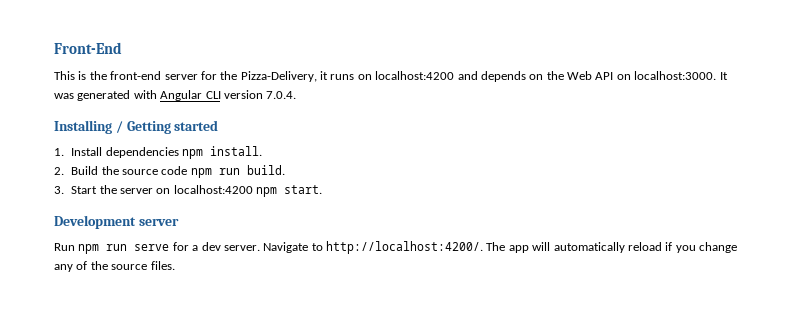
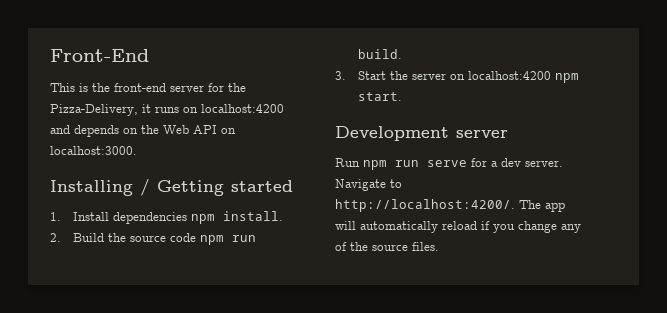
[719,72,728,80] [54,90,297,101] It was generated with Angular CLI version 7.0.4. -> (137, 150) none

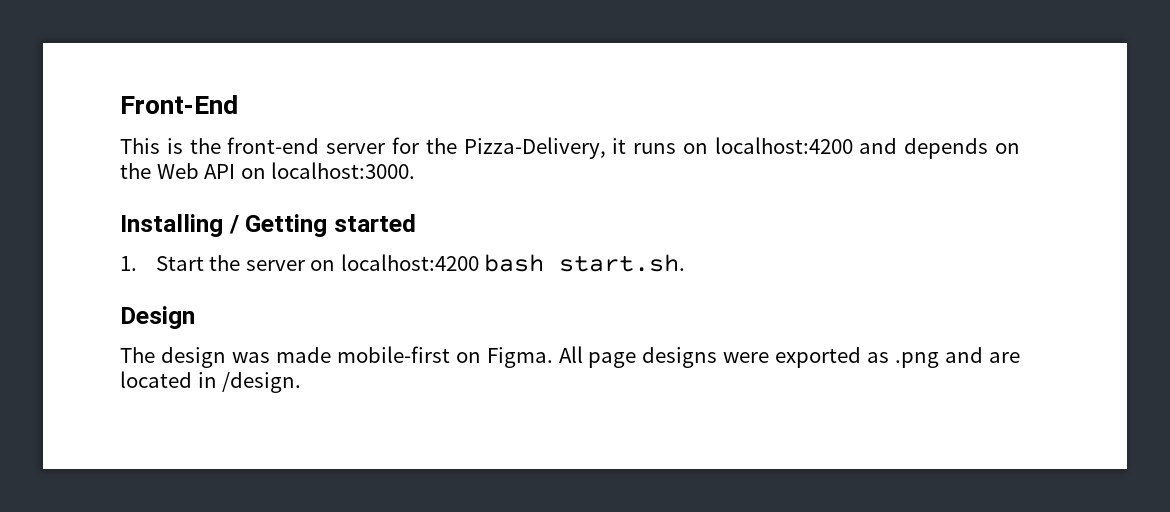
[73,211,284,224] [50,233,257,245] [358,49,403,59] [335,71,346,80] Install dependencies npm install. // 2. Build the source code npm run build. // 3. -> (137, 263) none
[555,73,580,83] [358,92,403,101] [335,126,508,141] [335,158,563,170] [335,179,402,191] [335,199,565,212] [335,221,581,233] [335,242,439,251] npm start. // Development server // Run npm run serve for a dev server. Navigate to http://localhost:4200/. The app will automatically reload if you change any of the source files. -> [484,254,686,272] [120,306,195,329] [120,346,1020,368] [120,371,302,393] bash start.sh. // Design // The design was made mobile-first on Figma. All page designs were exported as .png and are located in /design.

